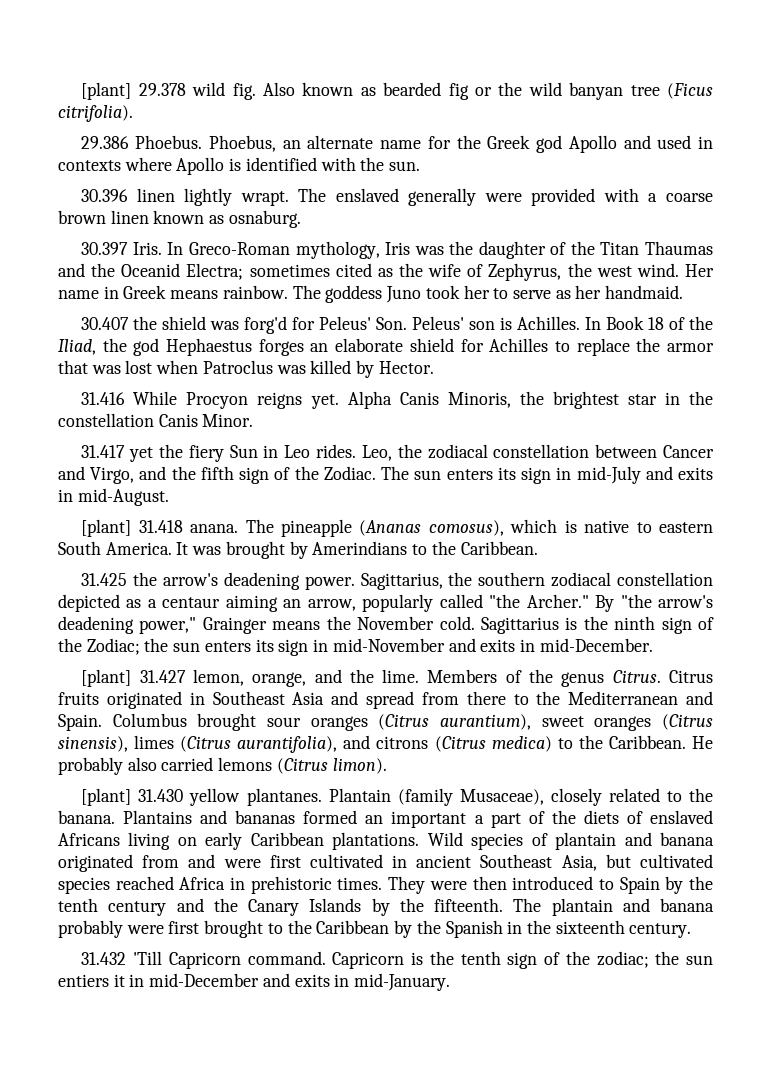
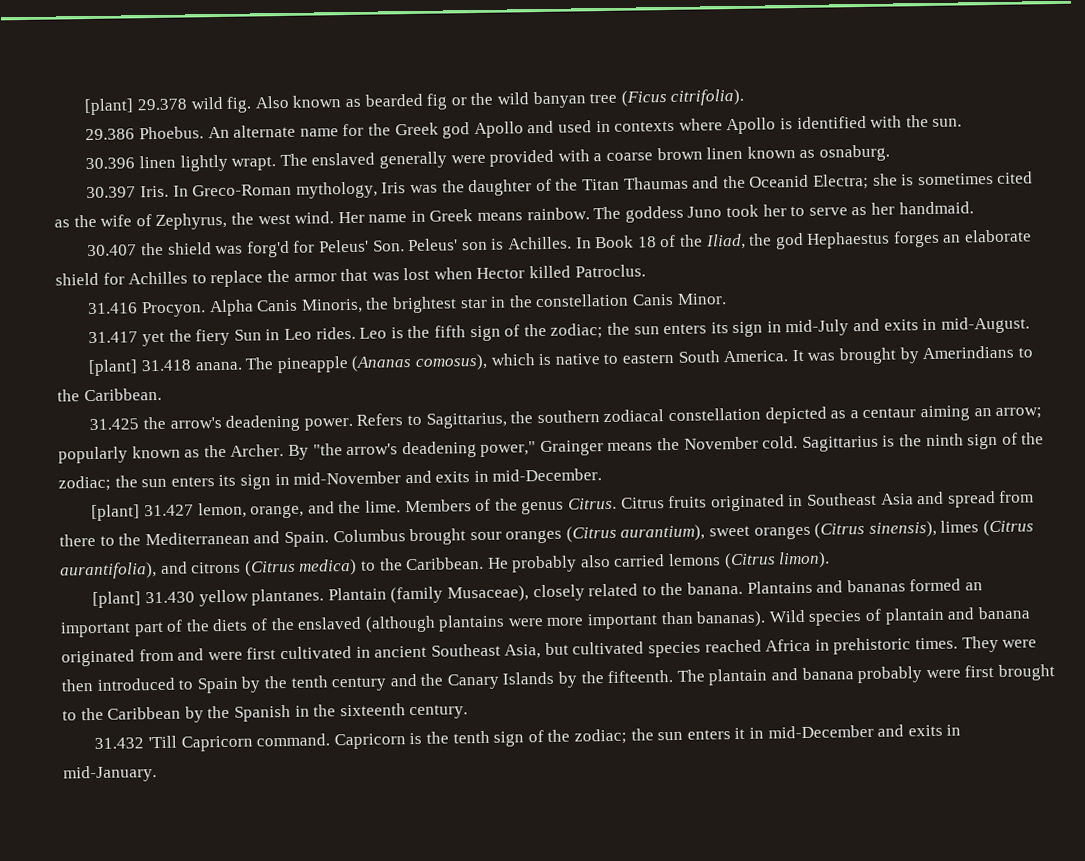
[208,135,301,152] Phoebus, an -> [207,126,230,139] An
(244, 271) none -> [872,173,915,186] she is
[202,360,434,378] [81,391,339,409] Patroclus was killed by Hector. // 31.416 While Procyon reigns yet. -> [476,264,646,280] [87,301,207,318] Hector killed Patroclus. // 31.416 Procyon.
[361,444,714,461] [58,466,167,484] Leo, the zodiacal constellation between Cancer and Virgo, and -> [359,327,404,339] Leo is
[323,466,410,480] Zodiac. The -> [550,322,630,339] zodiac; the
(355, 583) none -> [356,413,423,426] Refers to
[307,594,589,612] arrow, popularly called "the Archer." -> [995,407,1043,419] [58,444,285,464] arrow; popularly known as the Archer.
[86,638,140,655] Zodiac; -> [58,475,111,492] zodiac;
[474,815,484,824] a -> (131, 629) none
[650,810,714,824] [58,832,420,850] enslaved Africans living on early Caribbean plantations. -> [270,610,767,633] the enslaved (although plantains were more important than bananas).
[58,974,109,987] entiers -> [686,729,731,740] enters

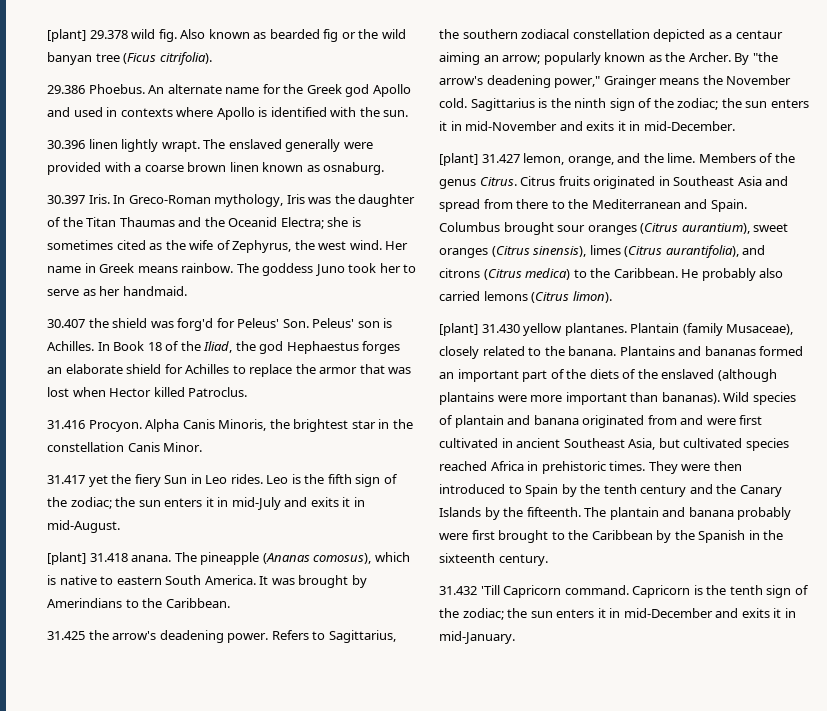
[710,321,764,338] its sign -> [205,497,214,507] it
(919, 325) none -> [342,497,351,507] it
[218,474,271,490] its sign -> [439,121,447,131] it
(471, 477) none -> [617,121,626,131] it
(943, 730) none -> [773,608,782,618] it

